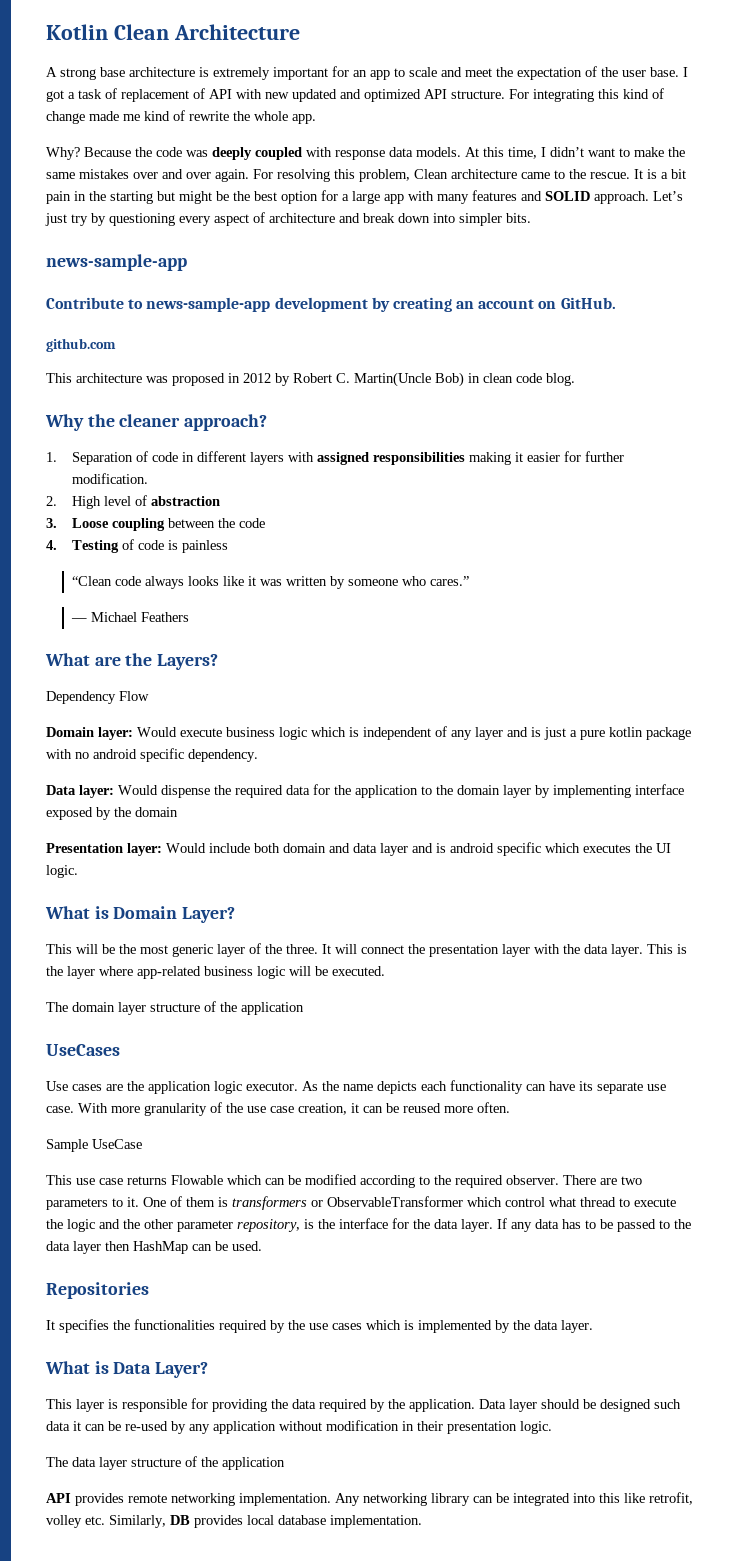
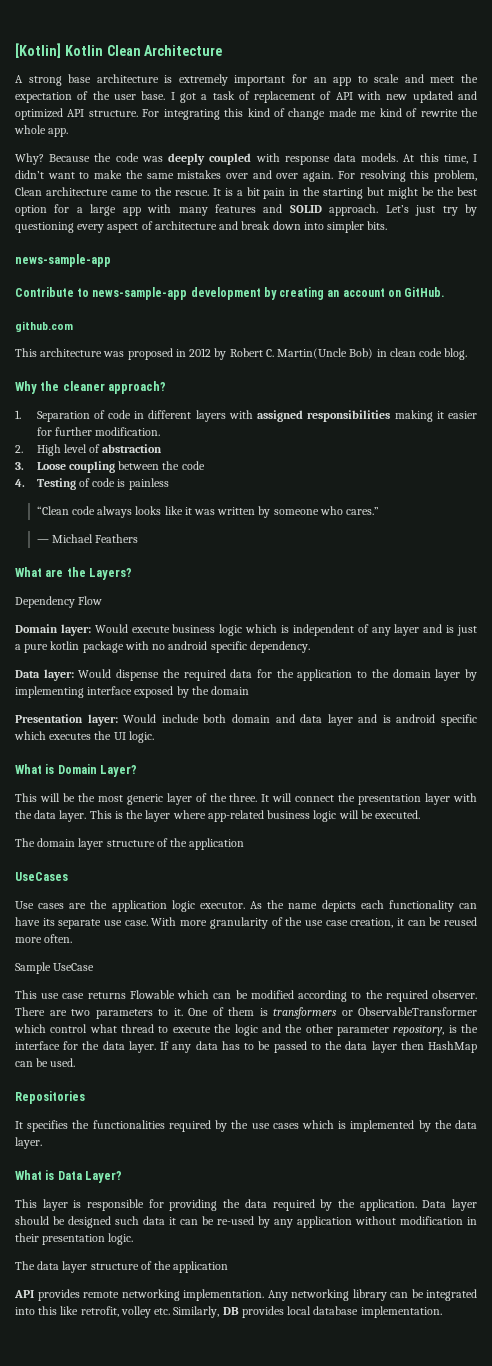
(46, 32) none -> [15,43,61,58] [Kotlin]

